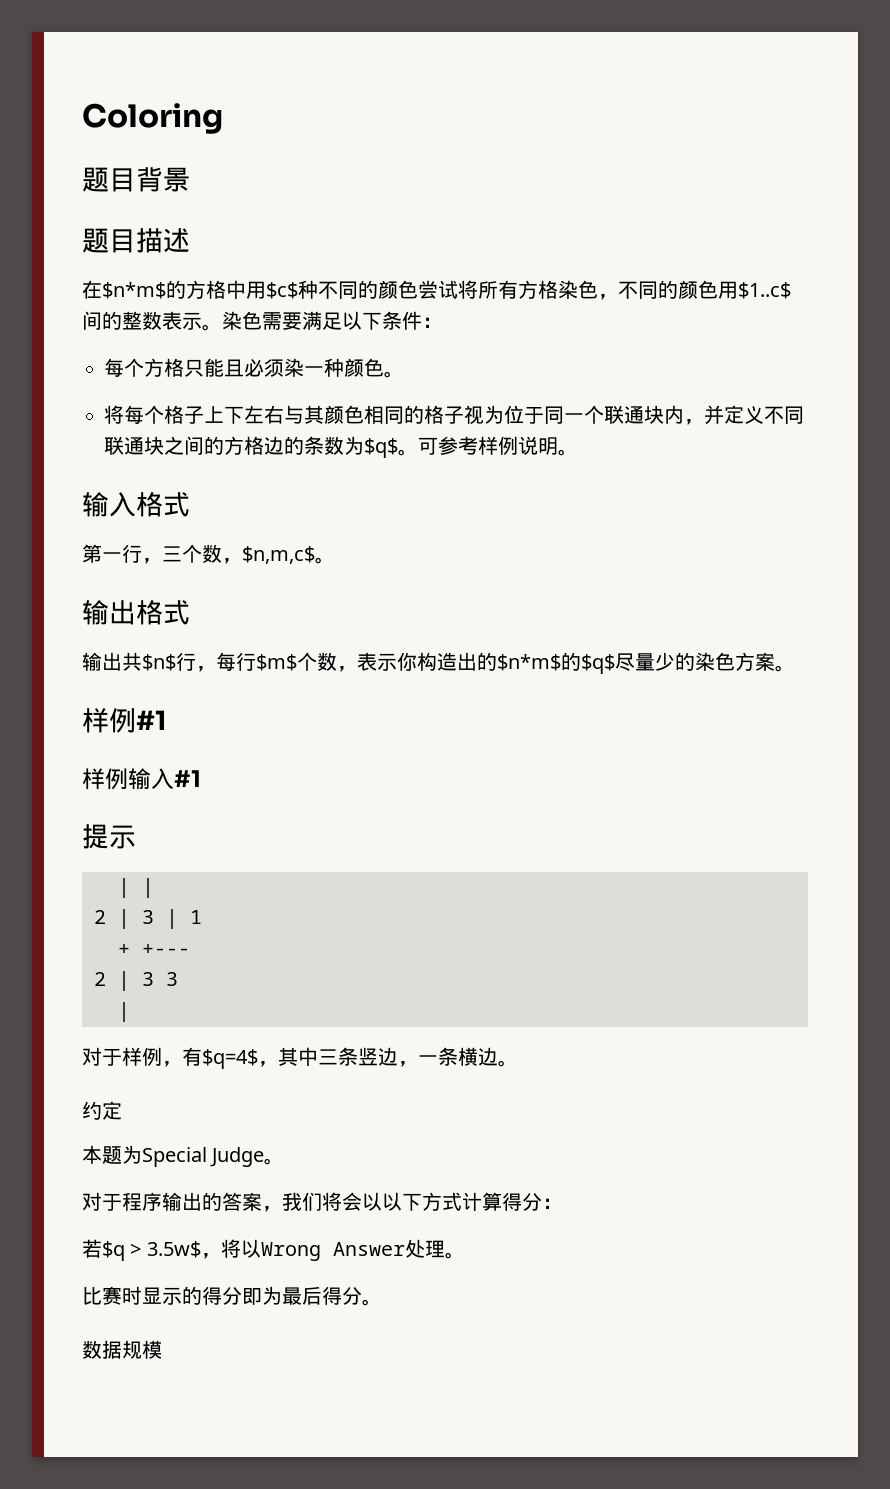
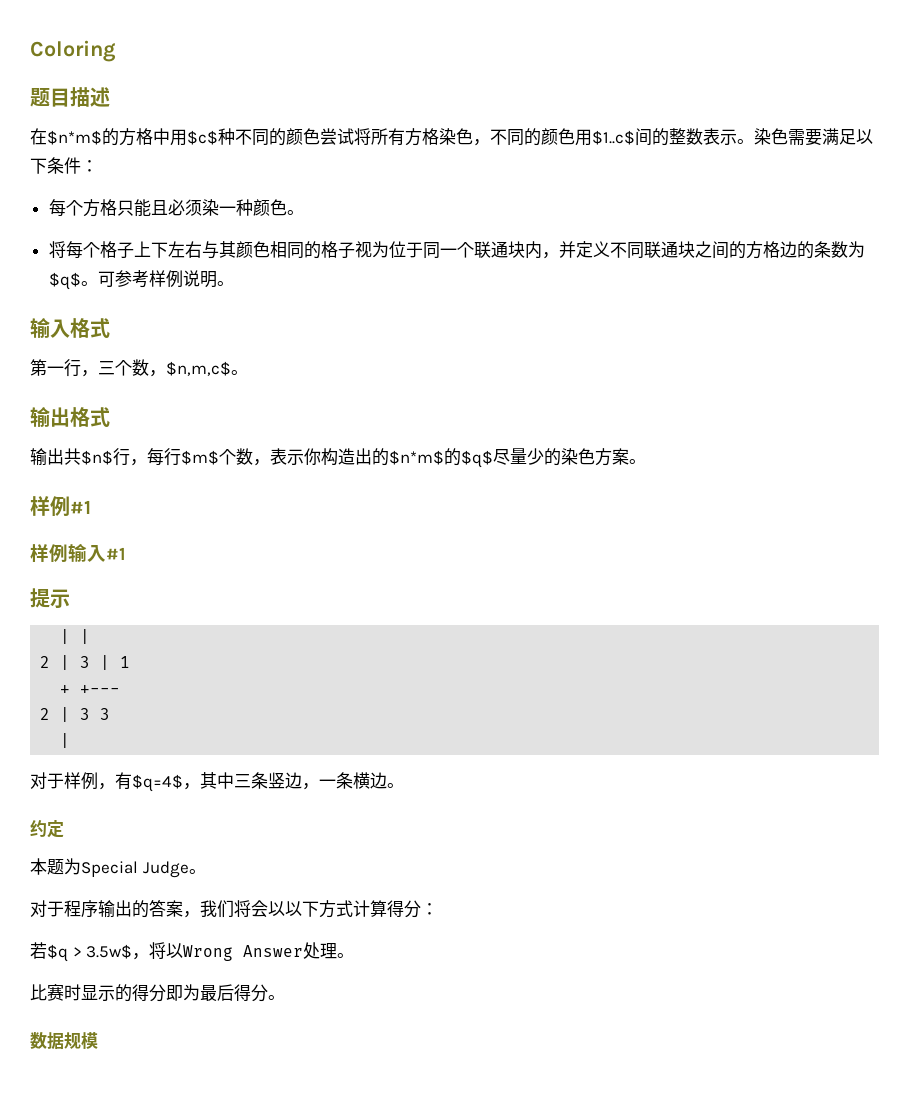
[82,167,190,192] // 题目背景 -> (116, 51) none

